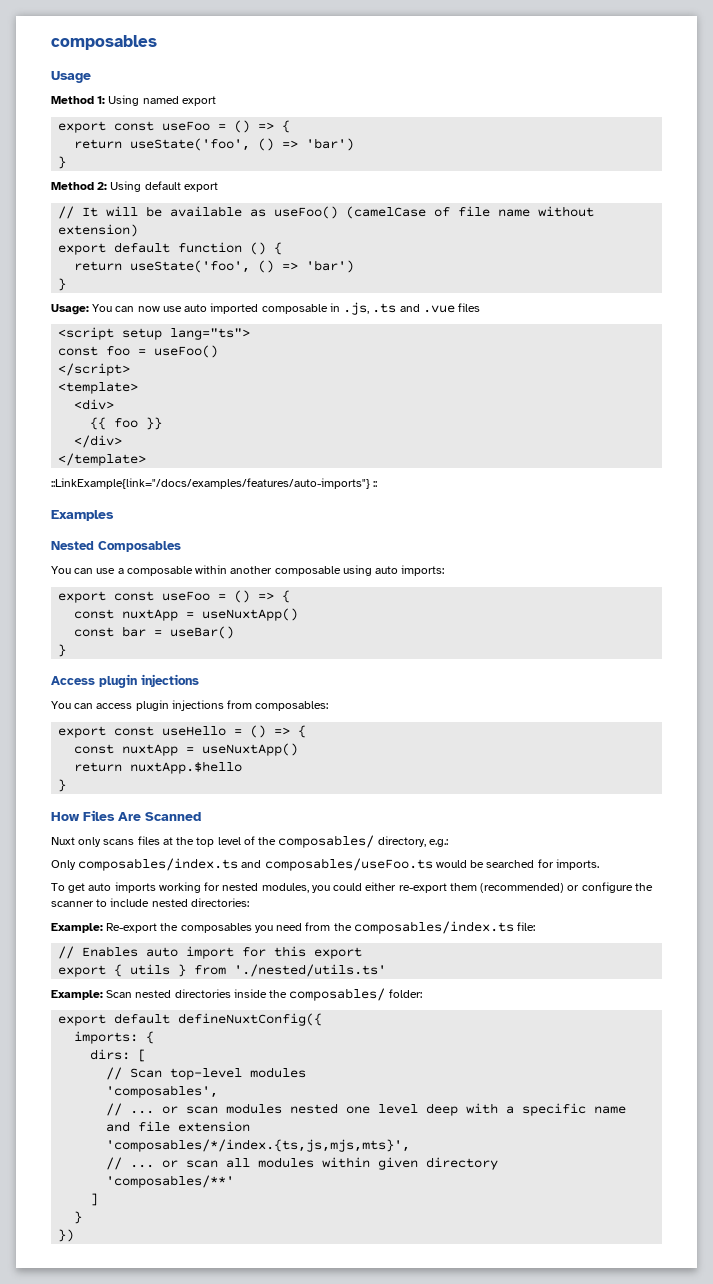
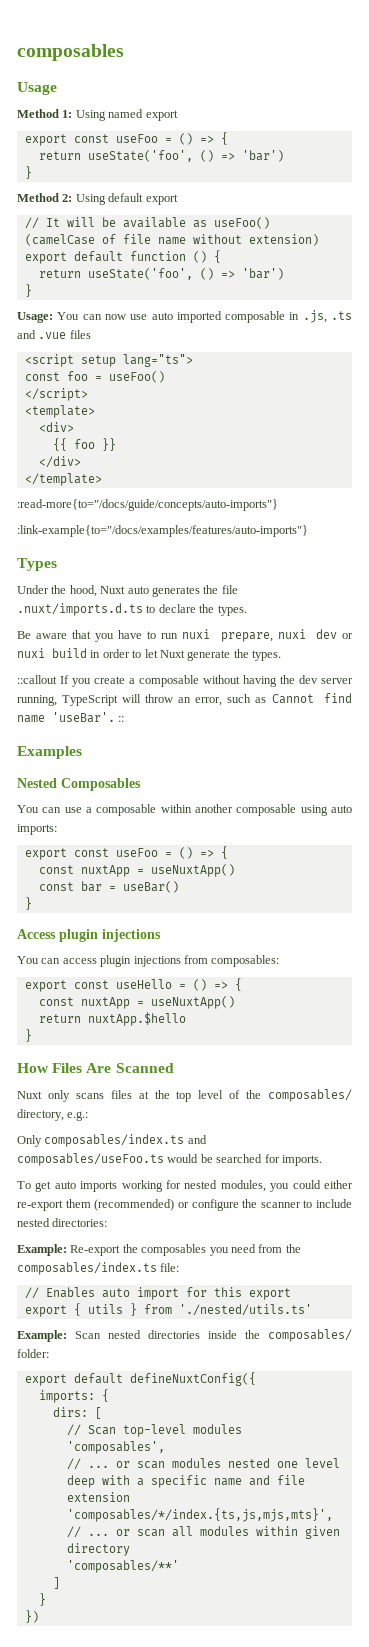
[51,478,370,489] ::LinkExample{link="/docs/examples/features/auto-imports"} -> [17,499,278,511] [17,525,308,537] [17,558,57,571] [17,585,238,597] [17,603,247,616] [17,629,353,642] [17,648,281,661] [17,675,353,687] [17,693,352,706] [17,712,115,723] :read-more{to="/docs/guide/concepts/auto-imports"} // :link-example{to="/docs/examples/features/auto-imports"} // Types // Under the hood, Nuxt auto generates the file .nuxt/imports.d.ts to declare the types. // Be aware that you have to run nuxi prepare, nuxi dev or nuxi build in order to let Nuxt generate the types. // ::callout If you create a composable without having the dev server running, TypeScript will throw an error, such as Cannot find name 'useBar'.

